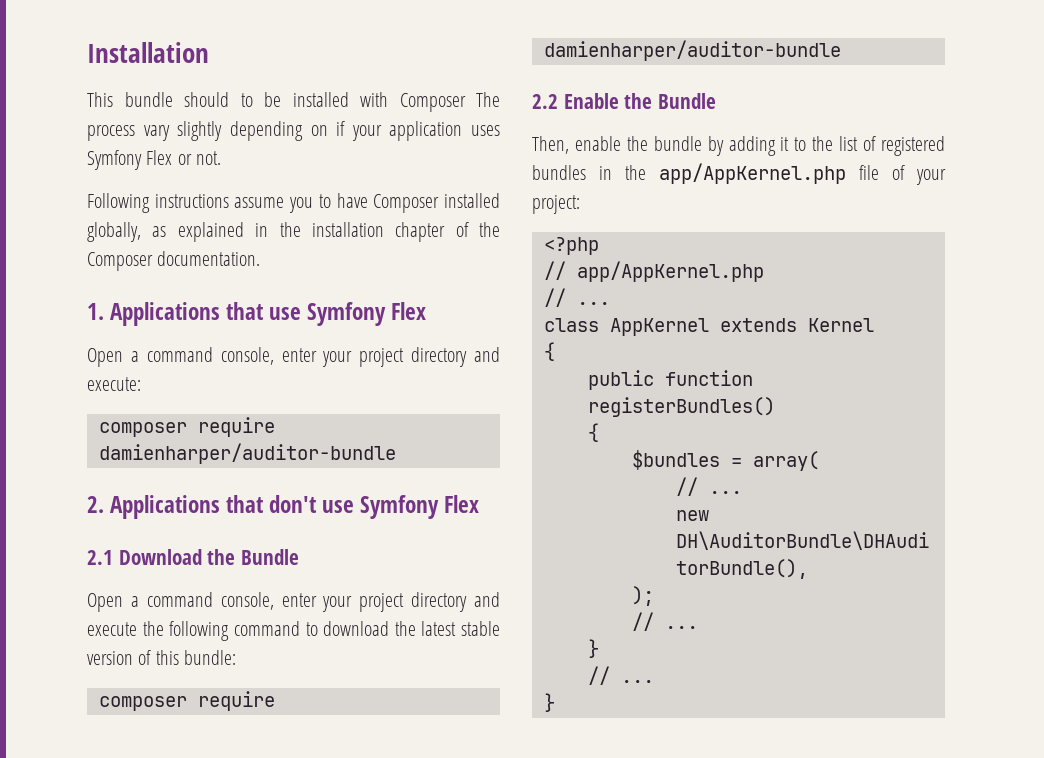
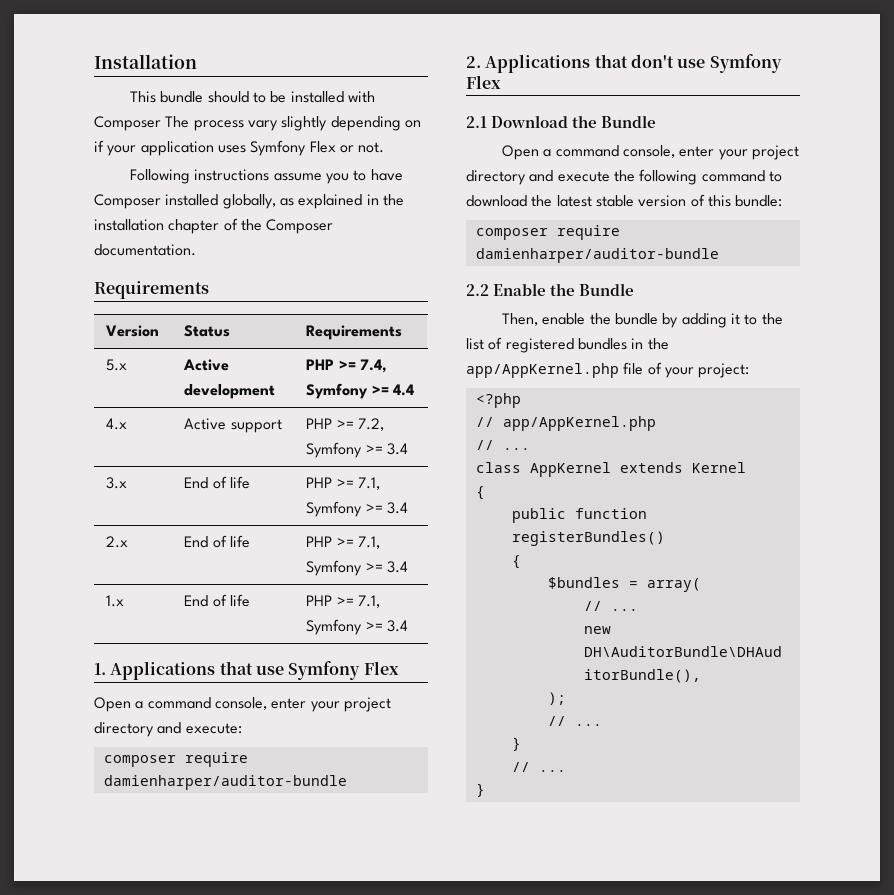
(261, 258) none -> [94,281,209,299] [106,325,160,337] [184,325,231,337] [306,325,403,340] [106,359,128,371] [183,359,230,371] [184,384,276,399] [306,359,388,373] [306,383,415,399] [106,418,128,430] [184,418,282,433] [306,418,385,431] [306,442,409,458] [106,477,128,489] [184,476,251,489] [306,477,381,490] [306,501,409,517] [106,536,129,548] [184,535,251,548] [306,536,381,549] [306,560,409,576] [106,595,125,607] [184,594,251,607] [306,595,381,608] [306,619,409,635] // Requirements // Version | Status | Requirements // 5.x | Active development | PHP >= 7.4, Symfony >= 4.4 // 4.x | Active support | PHP >= 7.2, Symfony >= 3.4 // 3.x | End of life | PHP >= 7.1, Symfony >= 3.4 // 2.x | End of life | PHP >= 7.1, Symfony >= 3.4 // 1.x | End of life | PHP >= 7.1, Symfony >= 3.4

